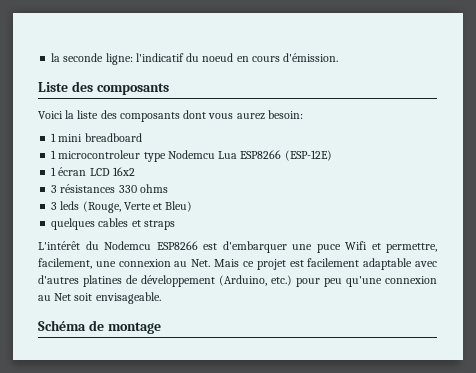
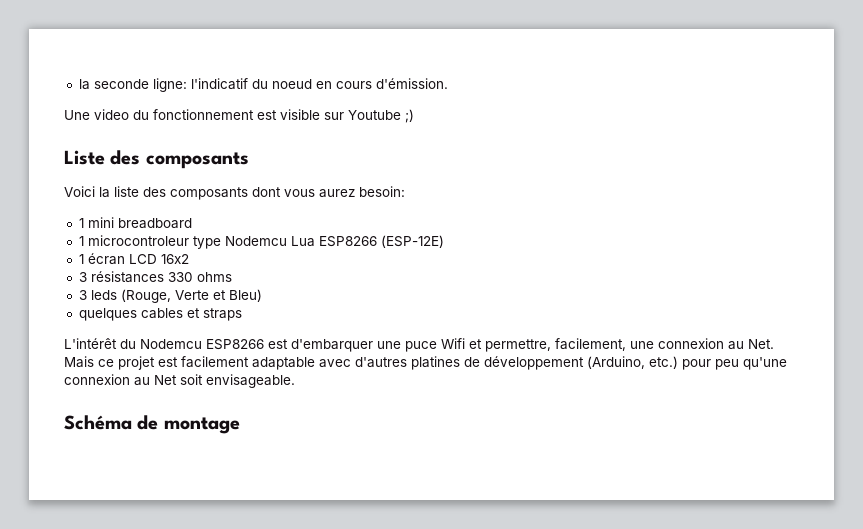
(339, 57) none -> [64,109,414,123] // Une video du fonctionnement est visible sur Youtube ;)

